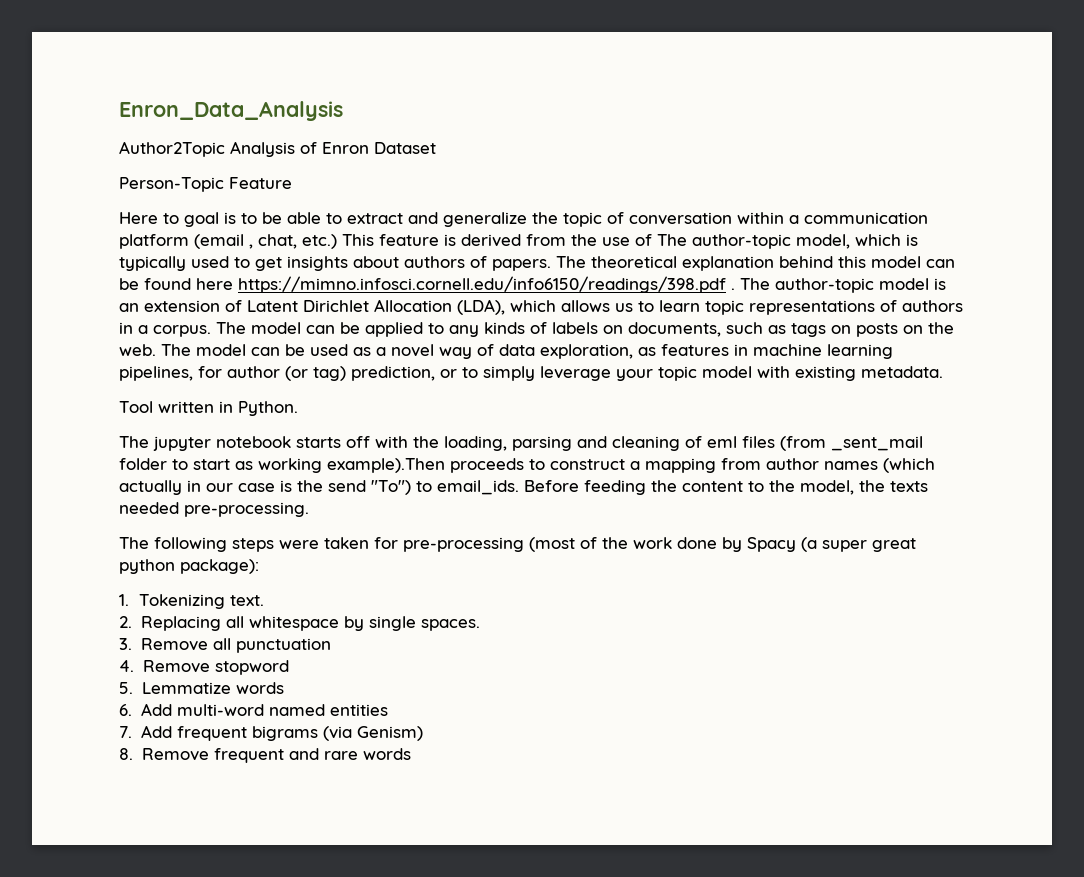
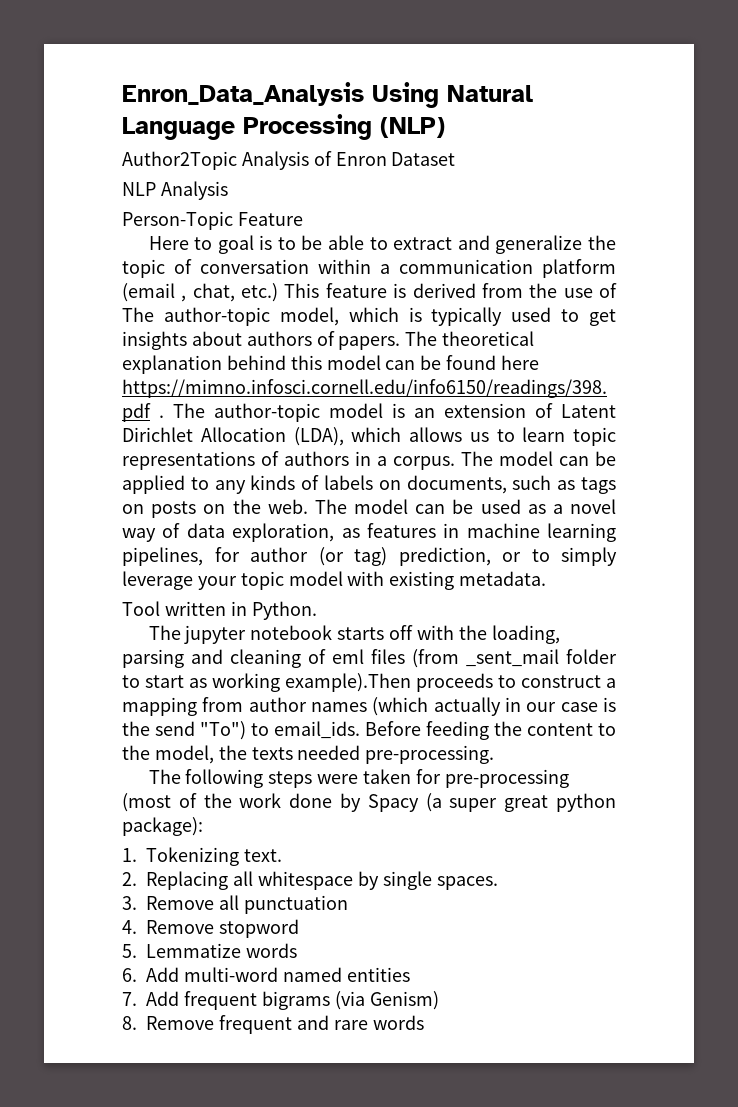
(343, 111) none -> [372,82,533,108] [122,114,445,140] Using Natural Language Processing (NLP)
(436, 148) none -> [122,181,228,200] // NLP Analysis

